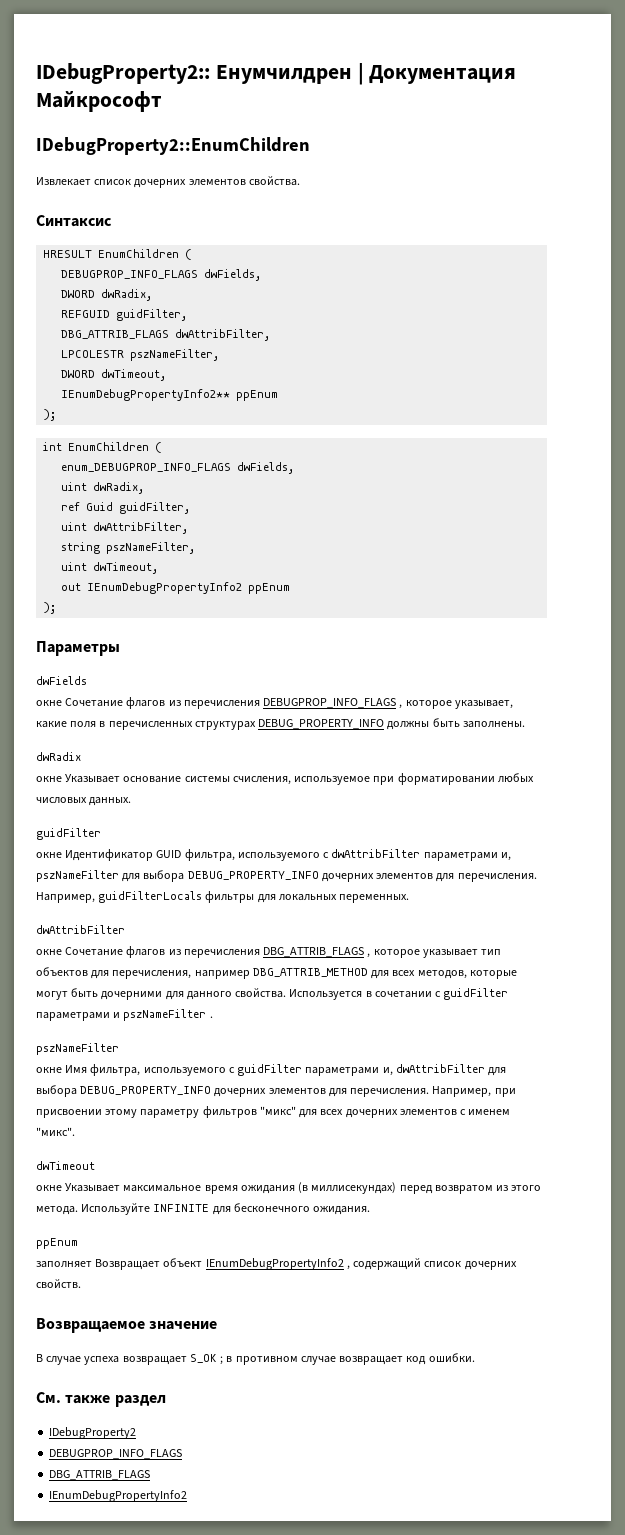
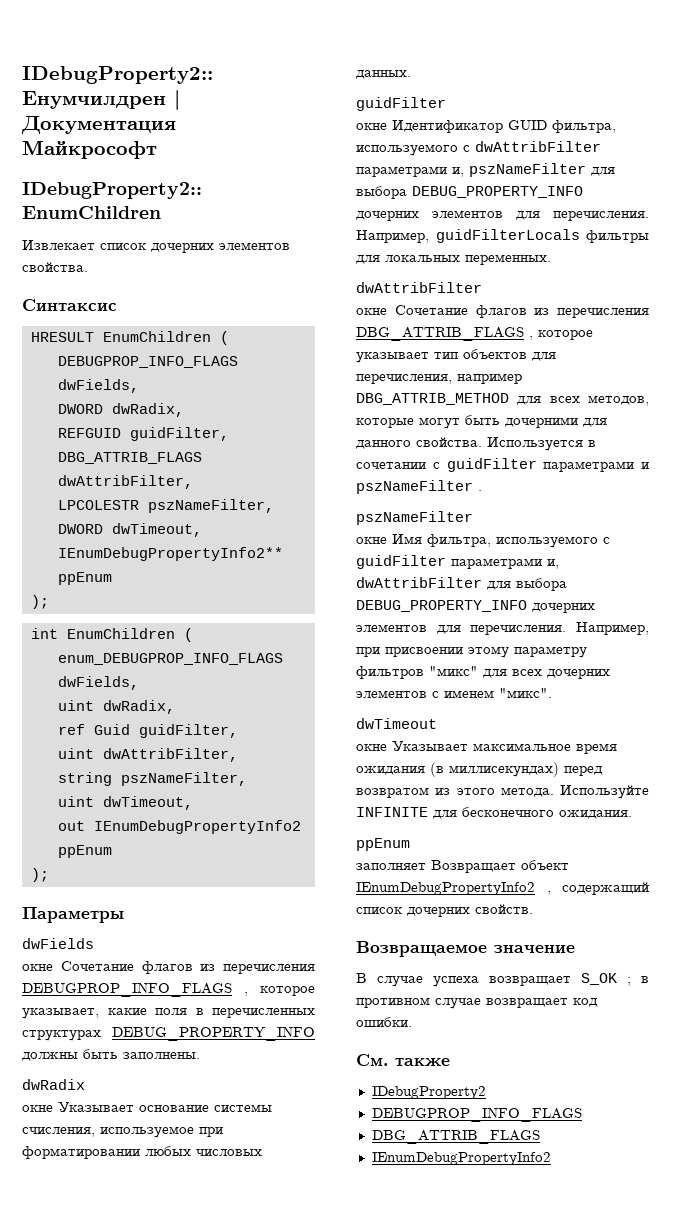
[114,1395,166,1407] раздел -> (450, 1062) none

